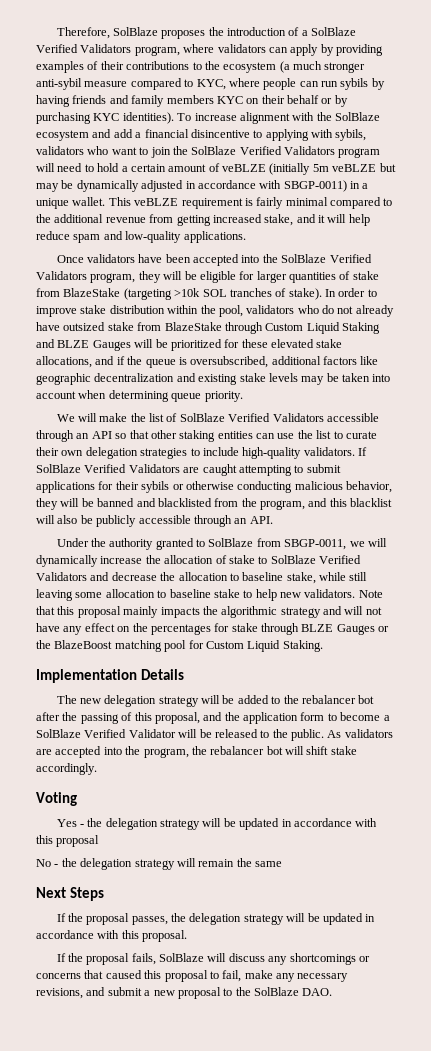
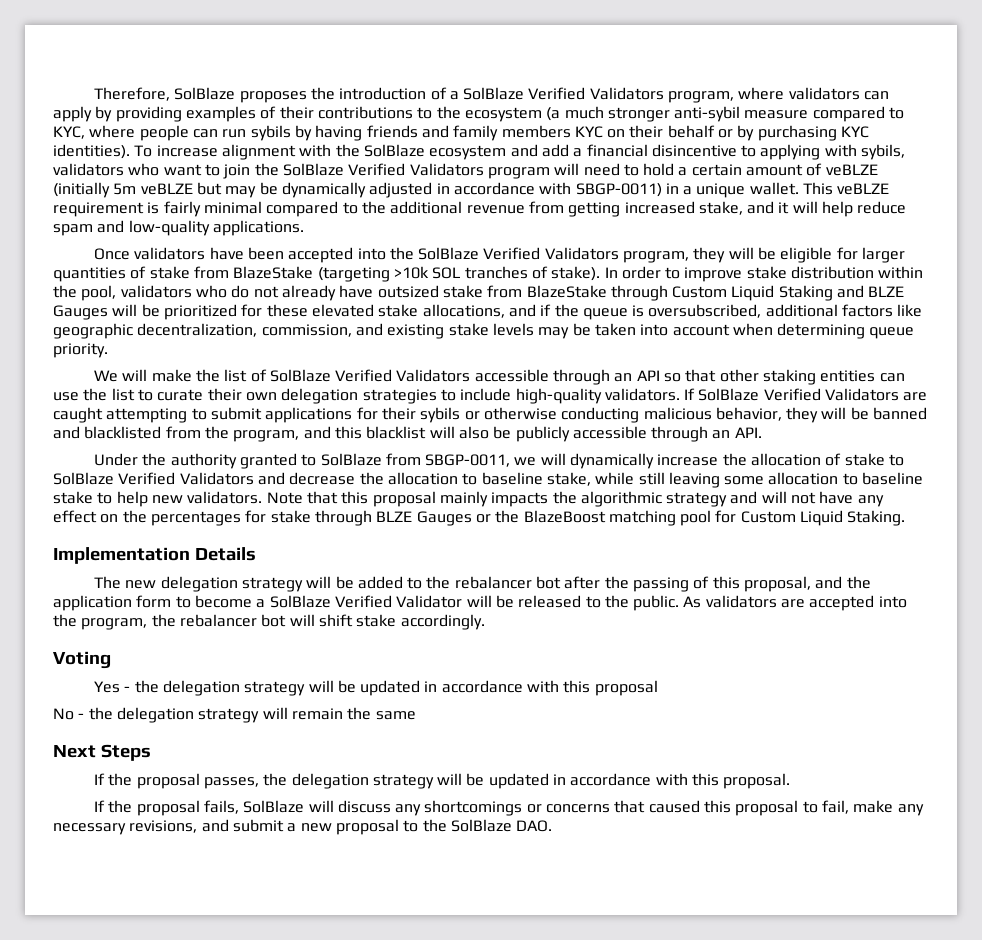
[94,373,175,382] decentralization -> [137,323,352,337] decentralization, commission,

